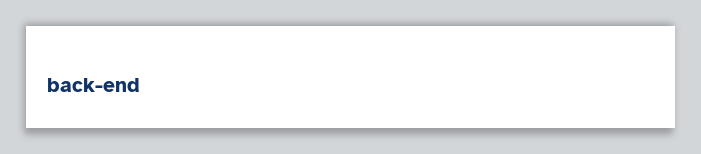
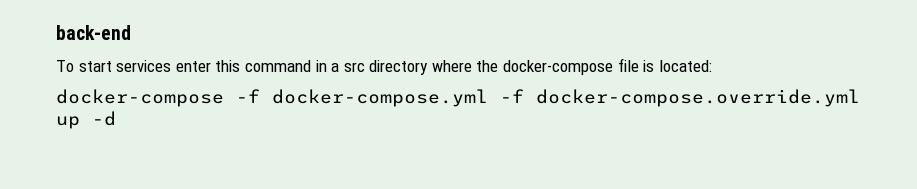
(140, 85) none -> [56,58,712,75] [56,89,860,107] [56,111,116,129] // To start services enter this command in a src directory where the docker-compose file is located: // docker-compose -f docker-compose.yml -f docker-compose.override.yml up -d

